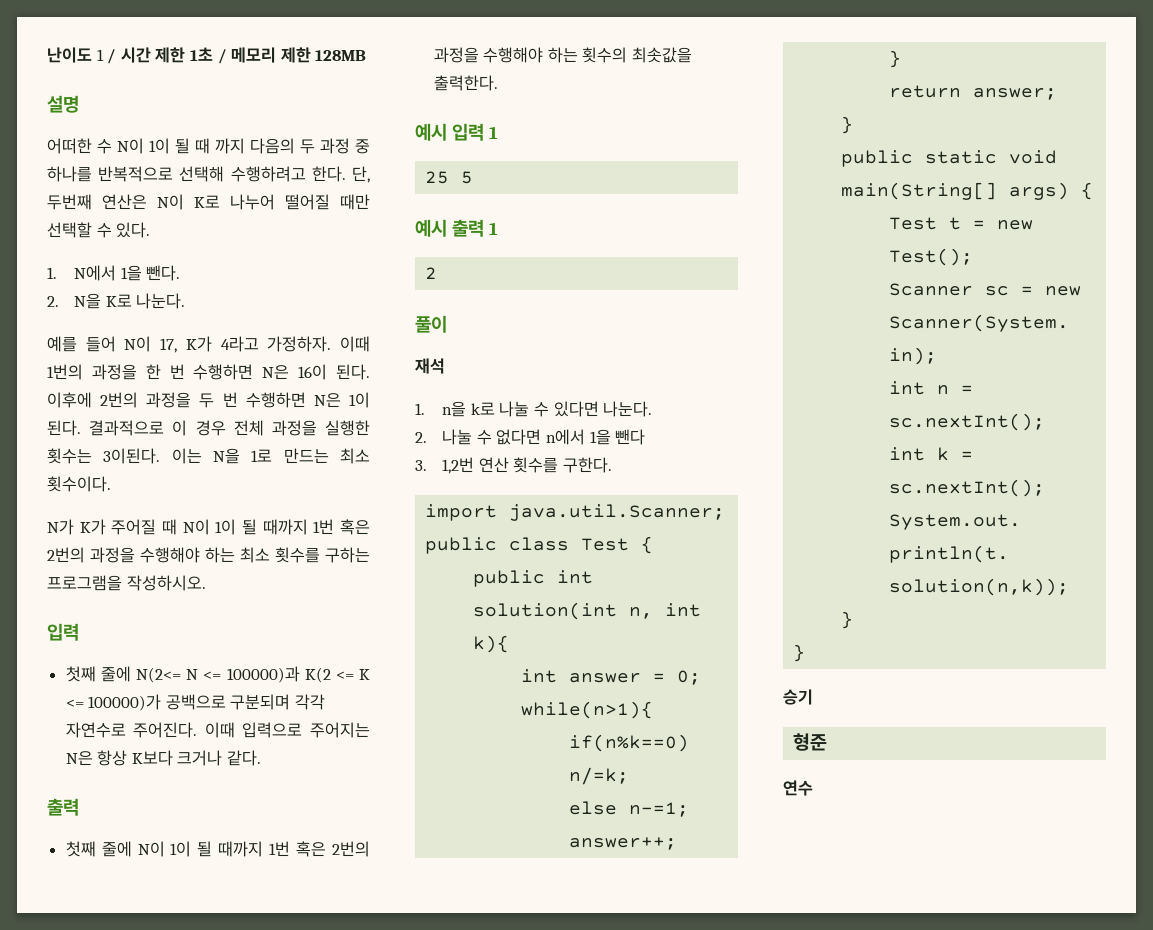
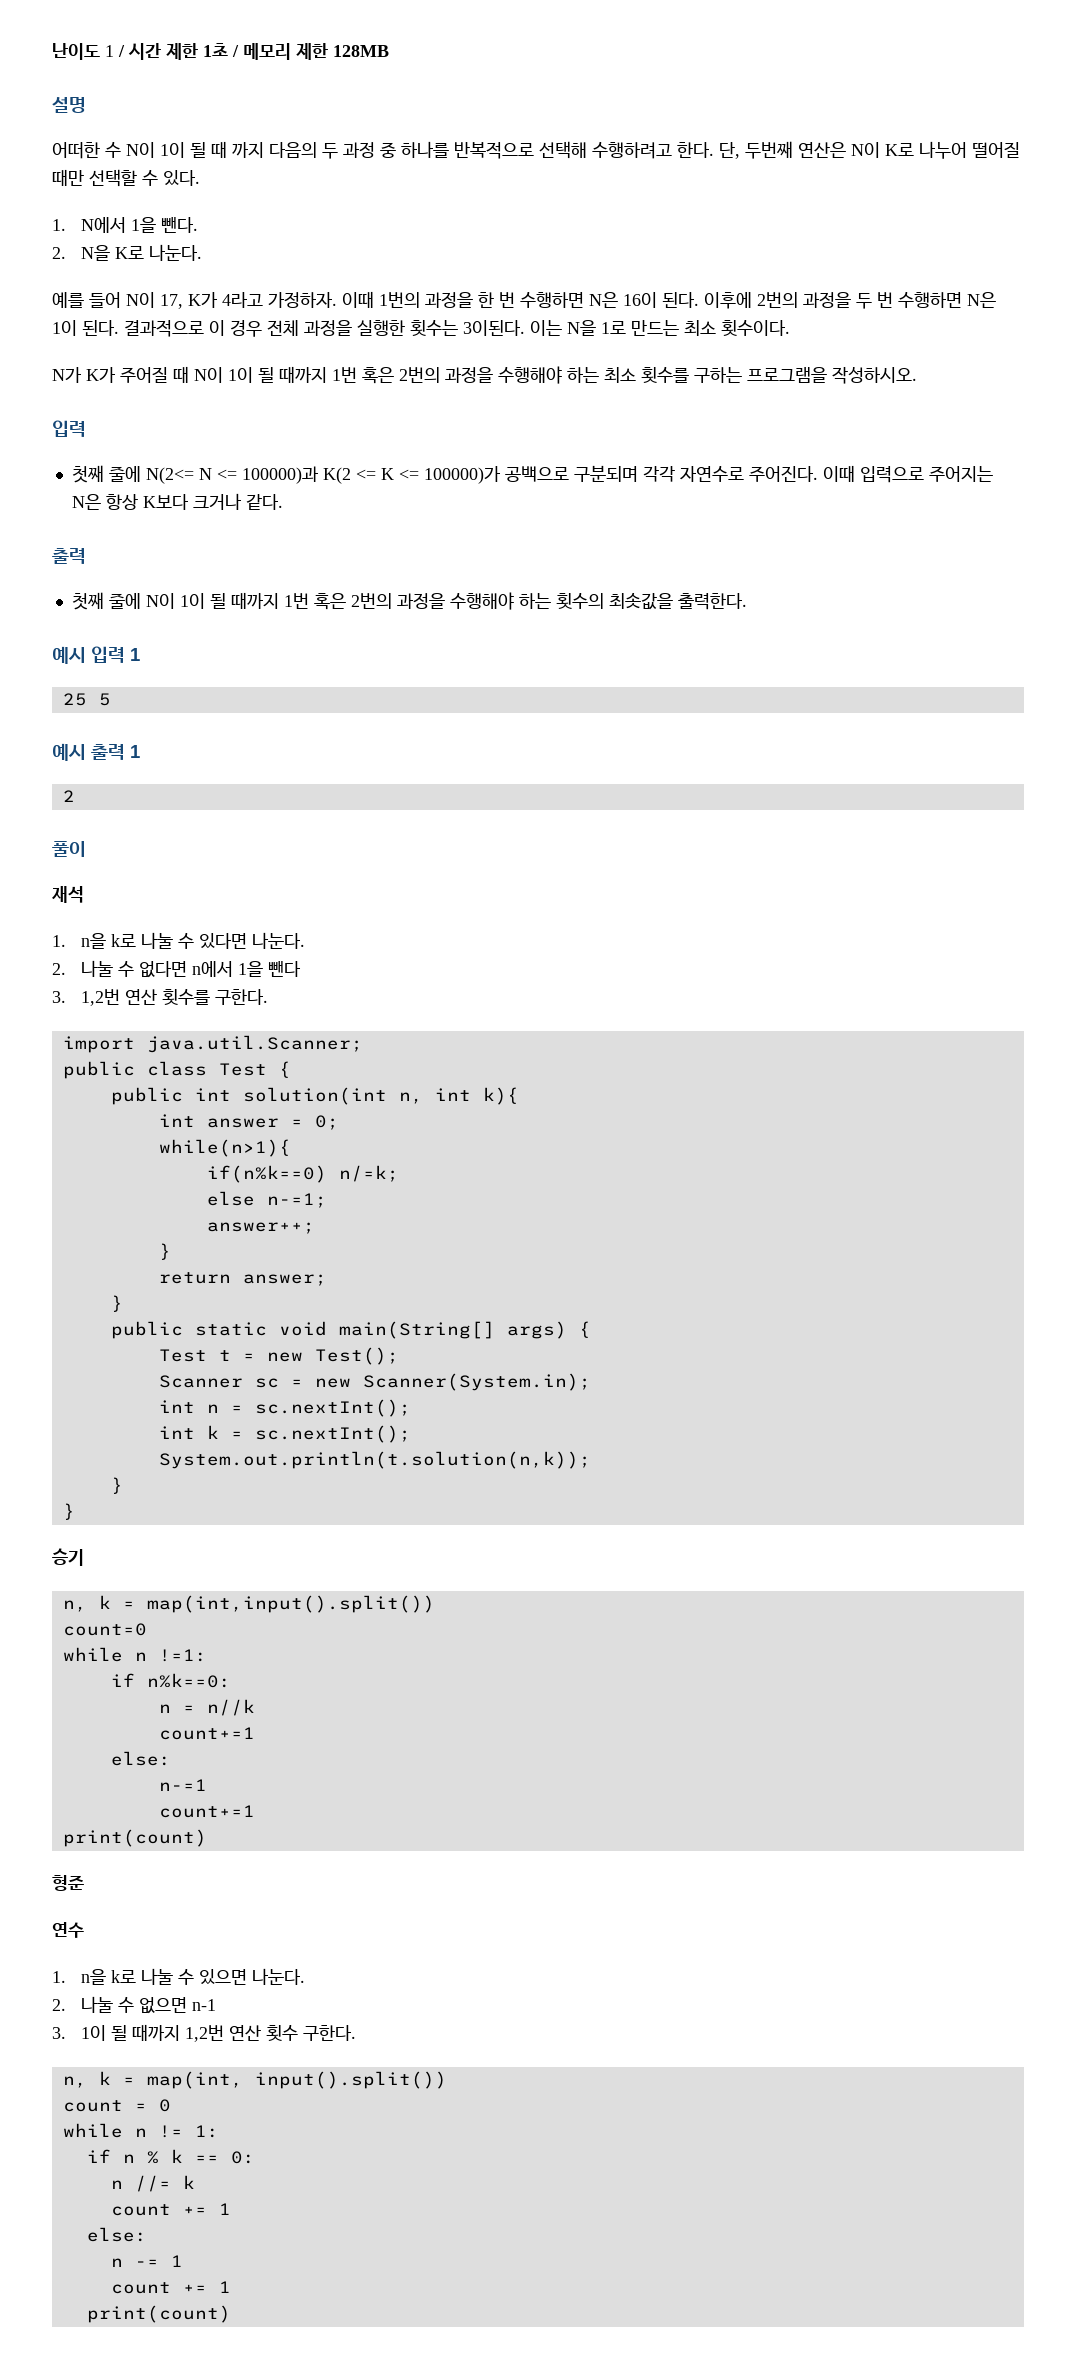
[793,733,828,751] [783,780,813,796] 형준 // 연수 -> [62,1595,435,1613] [62,1623,147,1636] [62,1647,207,1662] [110,1673,231,1688] [158,1699,255,1716] [158,1727,255,1740] [110,1751,171,1766] [158,1779,207,1791] [158,1805,255,1818] [62,1829,207,1847] [52,1875,84,1891] [52,1922,84,1938] [52,1968,305,1985] [52,1996,216,2014] [52,2024,356,2042] [62,2071,447,2089] [62,2099,171,2112] [62,2123,219,2138] [86,2149,255,2164] [110,2175,195,2192] [110,2203,231,2216] [86,2227,147,2242] [110,2255,183,2267] [110,2281,231,2294] [86,2305,231,2323] n, k = map(int,input().split()) // count=0 // while n !=1: // if n%k==0: // n = n//k // count+=1 // else: // n-=1 // count+=1 // print(count) // 형준 // 연수 // 1. n을 k로 나눌 수 있으면 나눈다. // 2. 나눌 수 없으면 n-1 // 3. 1이 될 때까지 1,2번 연산 횟수 구한다. // n, k = map(int, input().split()) // count = 0 // while n != 1: // if n % k == 0: // n //= k // count += 1 // else: // n -= 1 // count += 1 // print(count)

